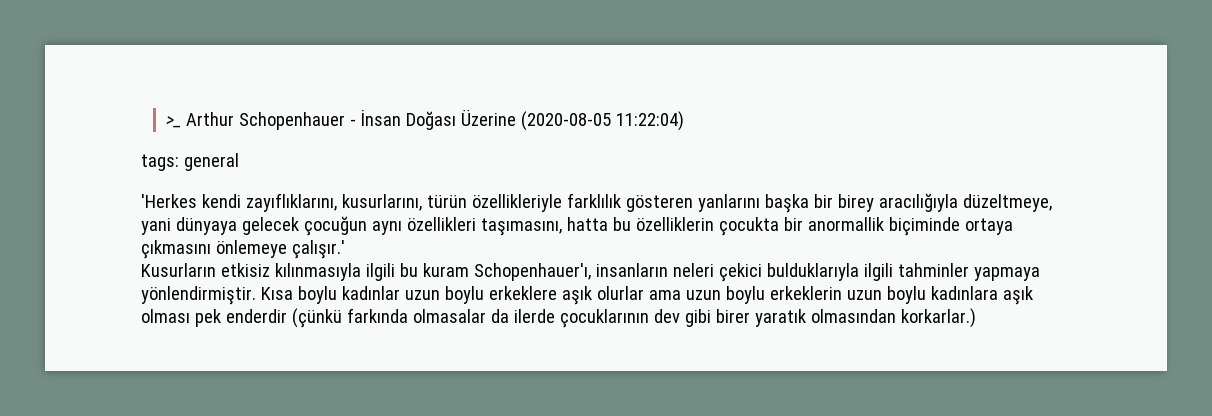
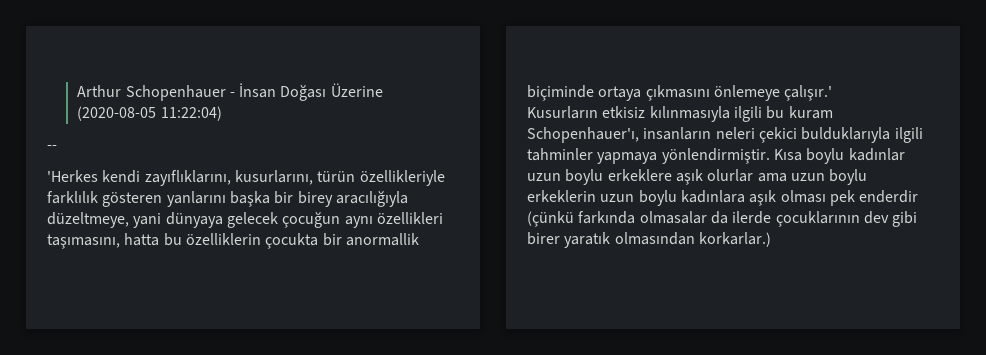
[166,116,182,128] >_ -> (77, 91) none
[141,153,239,171] tags: general -> [47,145,57,150] --

